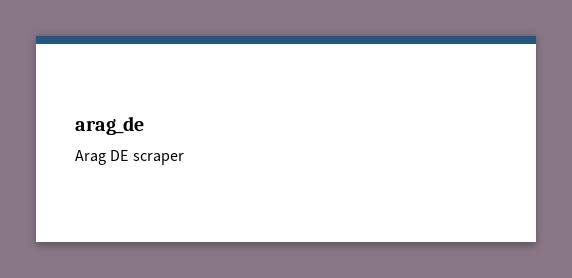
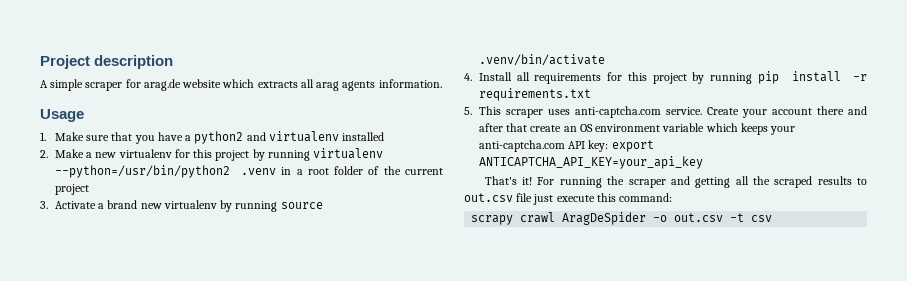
[75,116,144,135] [75,150,184,165] arag_de // Arag DE scraper -> [40,55,174,69] [40,79,442,91] [40,109,84,122] [40,131,384,144] [40,148,383,161] [54,165,443,178] [54,184,89,195] [40,200,323,212] [478,54,605,66] [464,71,867,84] [478,88,591,101] [464,106,867,118] [478,123,795,135] [478,140,654,152] [478,156,703,169] [484,176,867,188] [464,193,673,205] [471,212,773,225] Project description // A simple scraper for arag.de website which extracts all arag agents information. // Usage // 1. Make sure that you have a python2 and virtualenv installed // 2. Make a new virtualenv for this project by running virtualenv --python=/usr/bin/python2 .venv in a root folder of the current project // 3. Activate a brand new virtualenv by running source .venv/bin/activate // 4. Install all requirements for this project by running pip install -r requirements.txt // 5. This scraper uses anti-captcha.com service. Create your account there and after that create an OS environment variable which keeps your anti-captcha.com API key: export ANTICAPTCHA_API_KEY=your_api_key // That's it! For running the scraper and getting all the scraped results to out.csv file just execute this command: // scrapy crawl AragDeSpider -o out.csv -t csv

